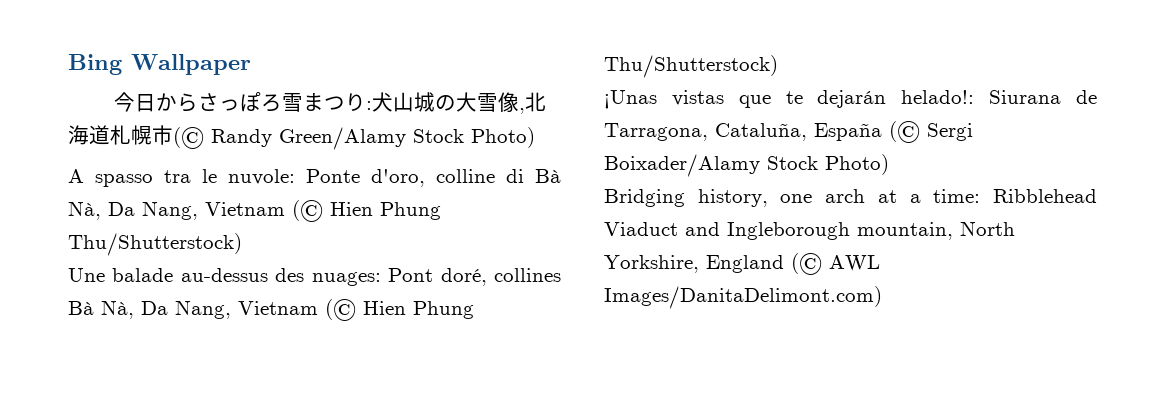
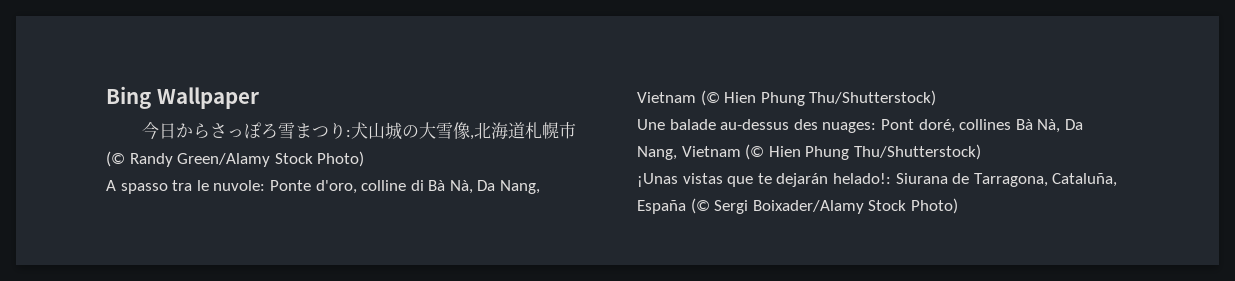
[604,189,1097,207] [604,221,1015,240] [604,253,880,275] [604,286,882,309] // Bridging history, one arch at a time: Ribblehead Viaduct and Ingleborough mountain, North Yorkshire, England (© AWL Images/DanitaDelimont.com) -> (958, 206) none

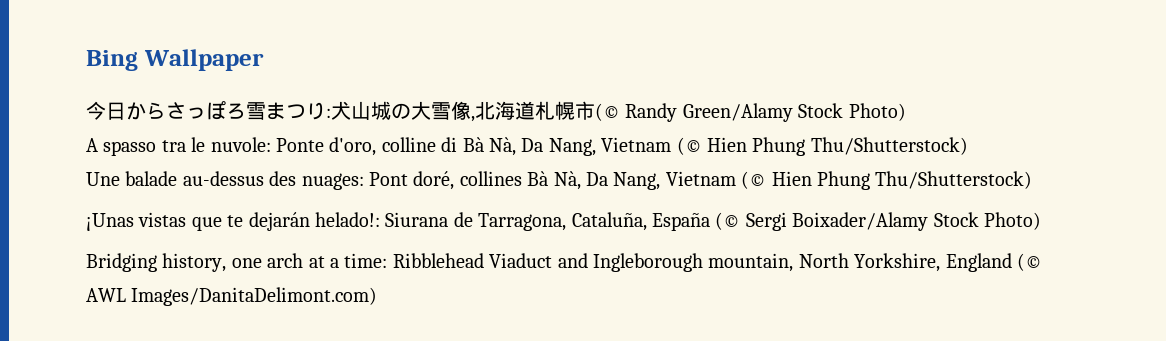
(958, 206) none -> [86,253,1042,272] [86,287,378,306] // Bridging history, one arch at a time: Ribblehead Viaduct and Ingleborough mountain, North Yorkshire, England (© AWL Images/DanitaDelimont.com)

